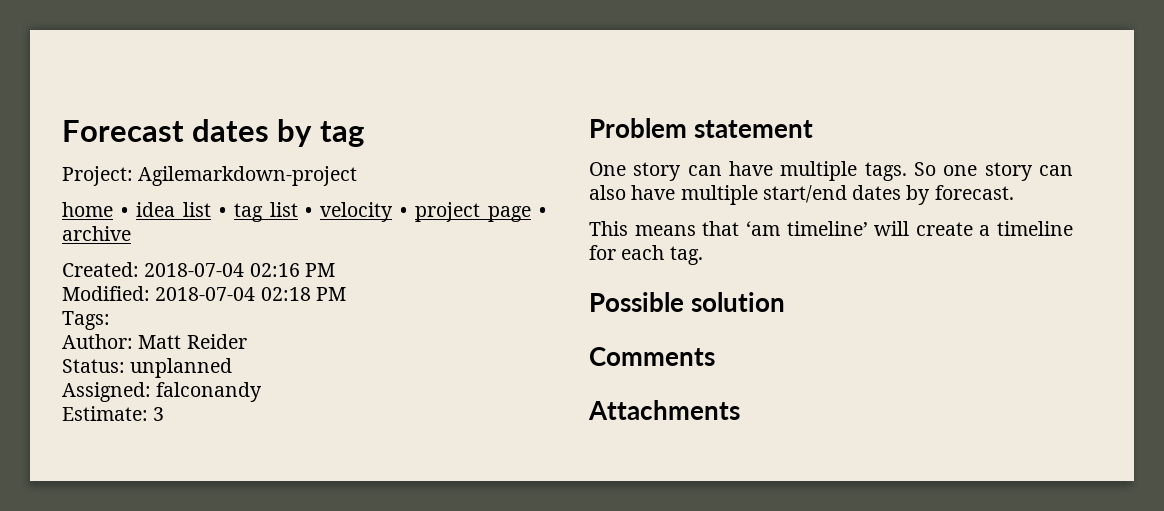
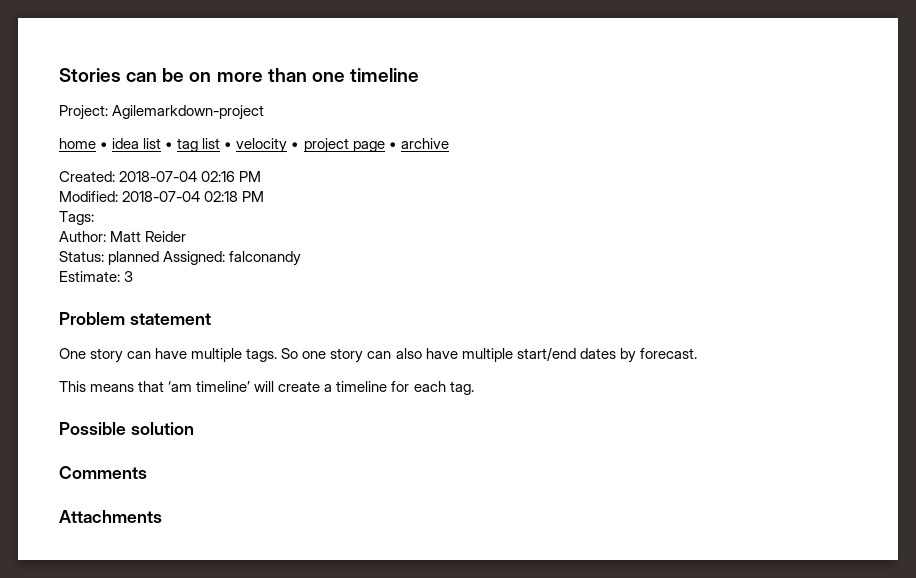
[62,119,364,147] Forecast dates by tag -> [59,68,419,82] Stories can be on more than one timeline
[130,358,233,378] unplanned // -> [108,251,160,265] planned

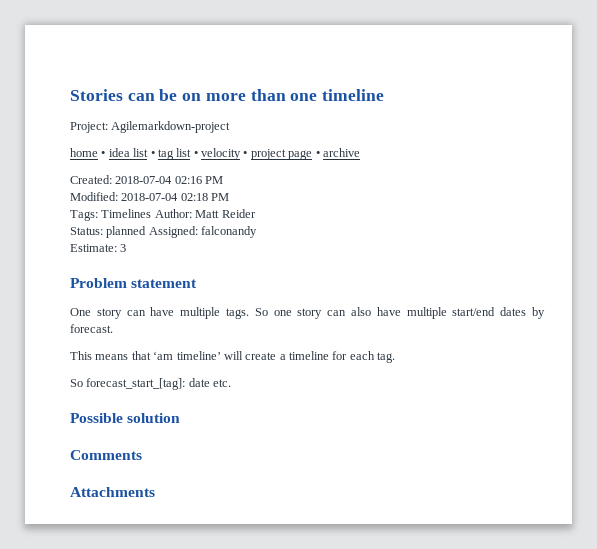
(94, 218) // -> [101,209,152,218] Timelines
(474, 388) none -> [70,378,232,390] // So forecast_start_[tag]: date etc.

